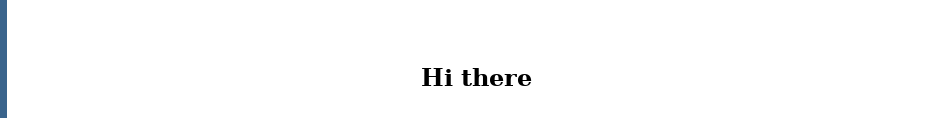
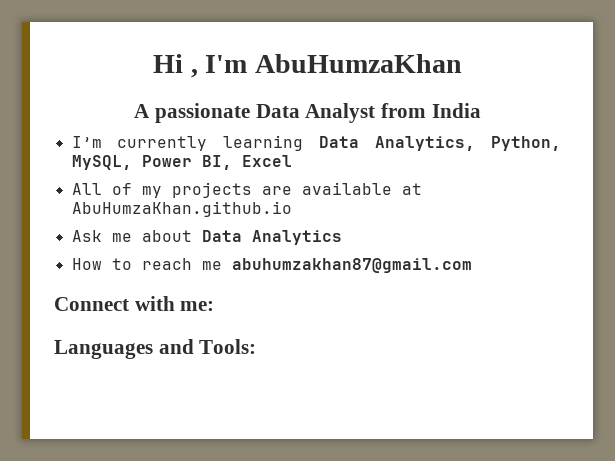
[461,68,532,86] there -> [190,54,462,78] [134,103,481,123] [71,135,561,151] [71,155,292,170] [71,182,422,198] [71,201,292,217] [71,230,342,245] [71,258,472,273] [54,296,215,311] [54,339,257,359] , I'm AbuHumzaKhan // A passionate Data Analyst from India // I’m currently learning Data Analytics, Python, MySQL, Power BI, Excel // All of my projects are available at AbuHumzaKhan.github.io // Ask me about Data Analytics // How to reach me abuhumzakhan87@gmail.com // Connect with me: // Languages and Tools:

